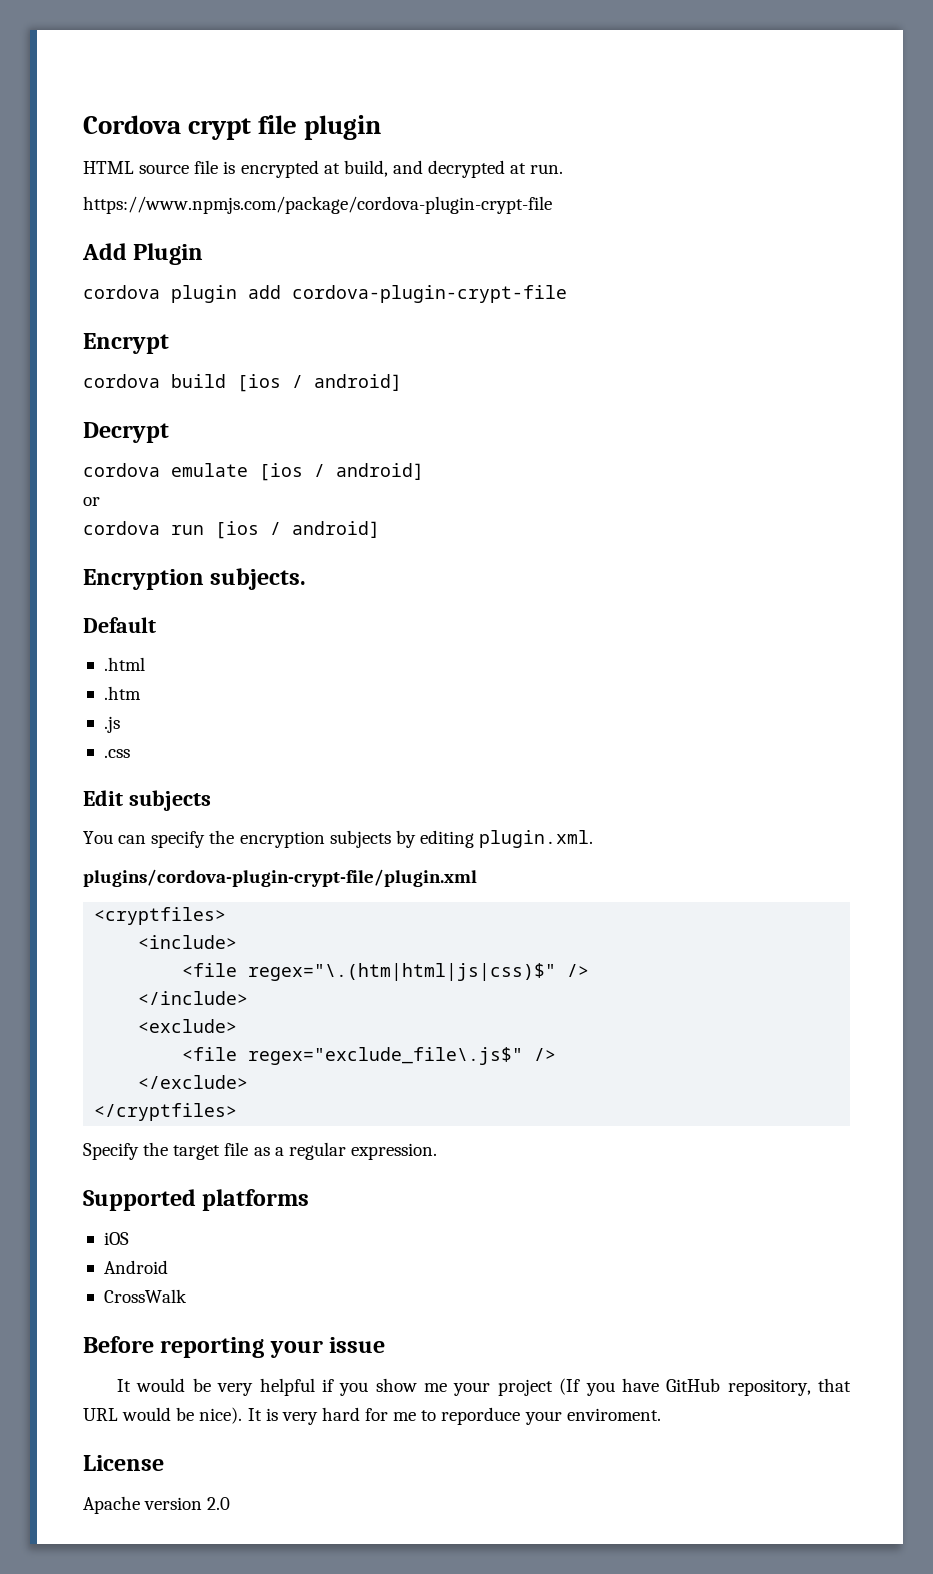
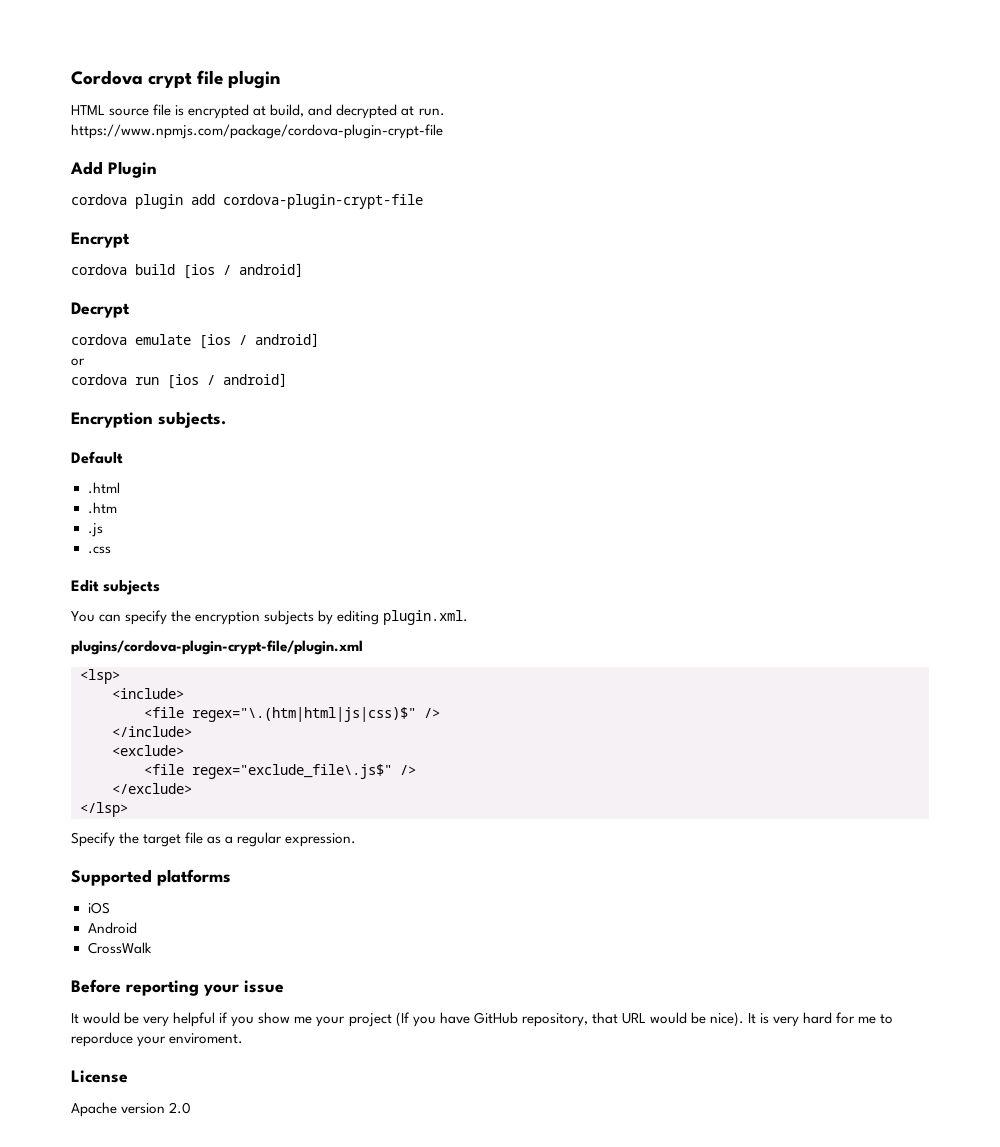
[94,907,227,925] <cryptfiles> -> [80,669,120,684] <lsp>
[94,1103,238,1121] </cryptfiles> -> [80,802,128,817] </lsp>

